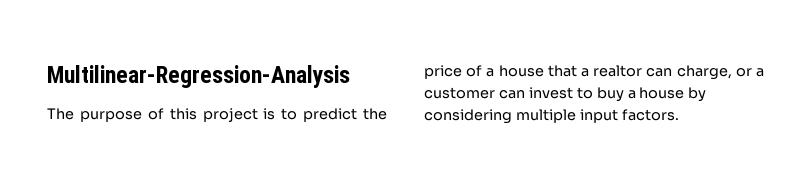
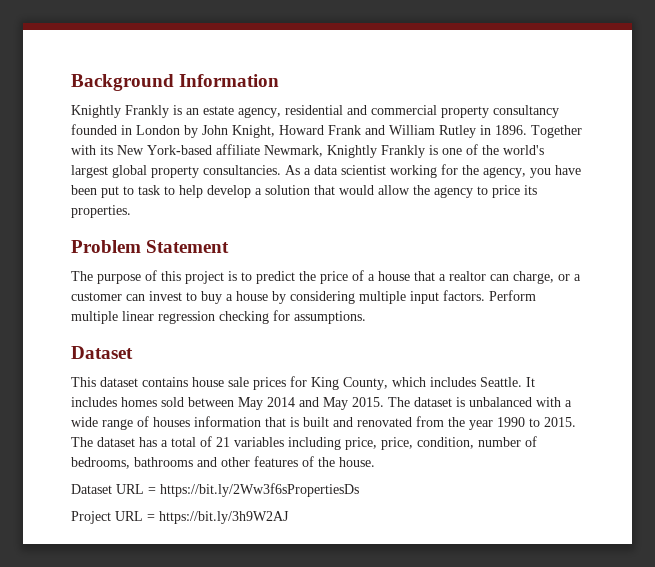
[47,65,350,88] Multilinear-Regression-Analysis -> [71,74,280,91] [71,105,559,118] [71,124,582,138] [71,144,544,158] [71,164,581,178] [71,185,537,198] [71,205,131,218] [71,240,230,253] Background Information // Knightly Frankly is an estate agency, residential and commercial property consultancy founded in London by John Knight, Howard Frank and William Rutley in 1896. Together with its New York-based affiliate Newmark, Knightly Frankly is one of the world's largest global property consultancies. As a data scientist working for the agency, you have been put to task to help develop a solution that would allow the agency to price its properties. // Problem Statement
(679, 115) none -> [489,290,536,301] [71,310,366,324] [71,346,133,359] [71,376,535,390] [71,397,572,410] [71,416,576,430] [71,436,537,450] [71,456,375,469] [71,483,359,497] [71,511,289,524] Perform multiple linear regression checking for assumptions. // Dataset // This dataset contains house sale prices for King County, which includes Seattle. It includes homes sold between May 2014 and May 2015. The dataset is unbalanced with a wide range of houses information that is built and renovated from the year 1990 to 2015. The dataset has a total of 21 variables including price, price, condition, number of bedrooms, bathrooms and other features of the house. // Dataset URL = https://bit.ly/2Ww3f6sPropertiesDs // Project URL = https://bit.ly/3h9W2AJ

